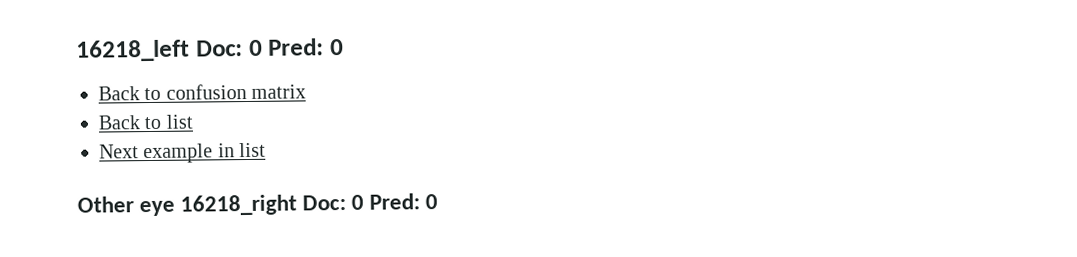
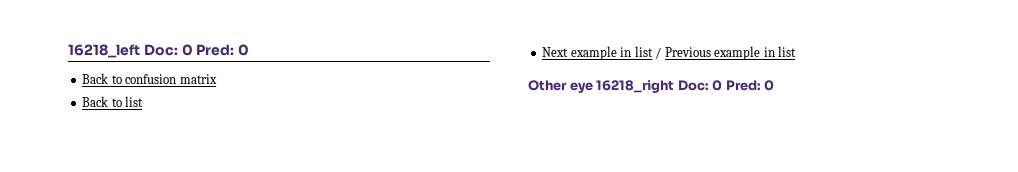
(267, 150) none -> [655,46,797,60] / Previous example in list

